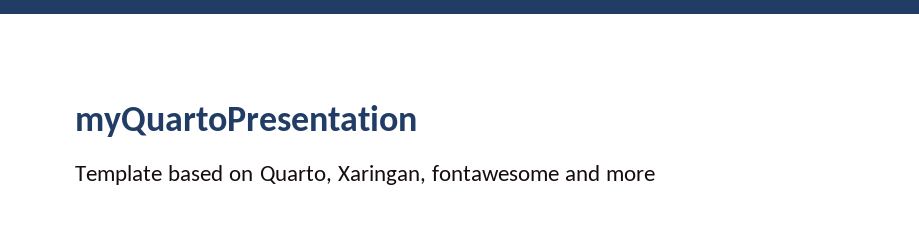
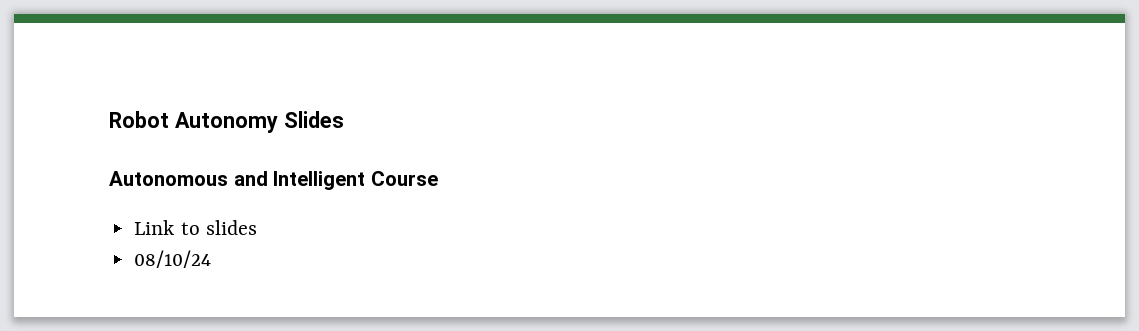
[75,105,417,137] [75,165,656,185] myQuartoPresentation // Template based on Quarto, Xaringan, fontawesome and more -> [109,111,344,133] [109,171,438,190] [134,220,257,235] [134,250,212,268] Robot Autonomy Slides // Autonomous and Intelligent Course // Link to slides // 08/10/24

